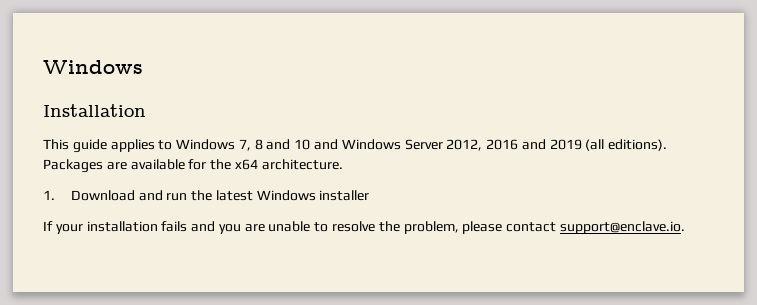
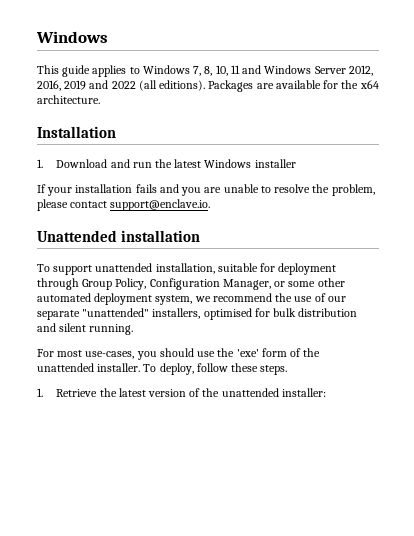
[43,60,143,74] [43,104,146,117] Windows // Installation -> [36,31,108,43] Windows
[254,139,311,150] 8 and 10 -> [204,65,240,76] 8, 10, 11
[486,139,582,150] 2016 and 2019 -> [37,80,136,91] 2016, 2019 and 2022
(343, 164) none -> [37,126,116,138] // Installation
(685, 227) none -> [37,230,201,242] [37,263,337,275] [37,278,345,290] [37,293,346,305] [37,308,358,320] [37,323,134,335] [37,348,321,360] [37,363,288,375] [37,388,326,397] // Unattended installation // To support unattended installation, suitable for deployment through Group Policy, Configuration Manager, or some other automated deployment system, we recommend the use of our separate "unattended" installers, optimised for bulk distribution and silent running. // For most use-cases, you should use the 'exe' form of the unattended installer. To deploy, follow these steps. // 1. Retrieve the latest version of the unattended installer:

